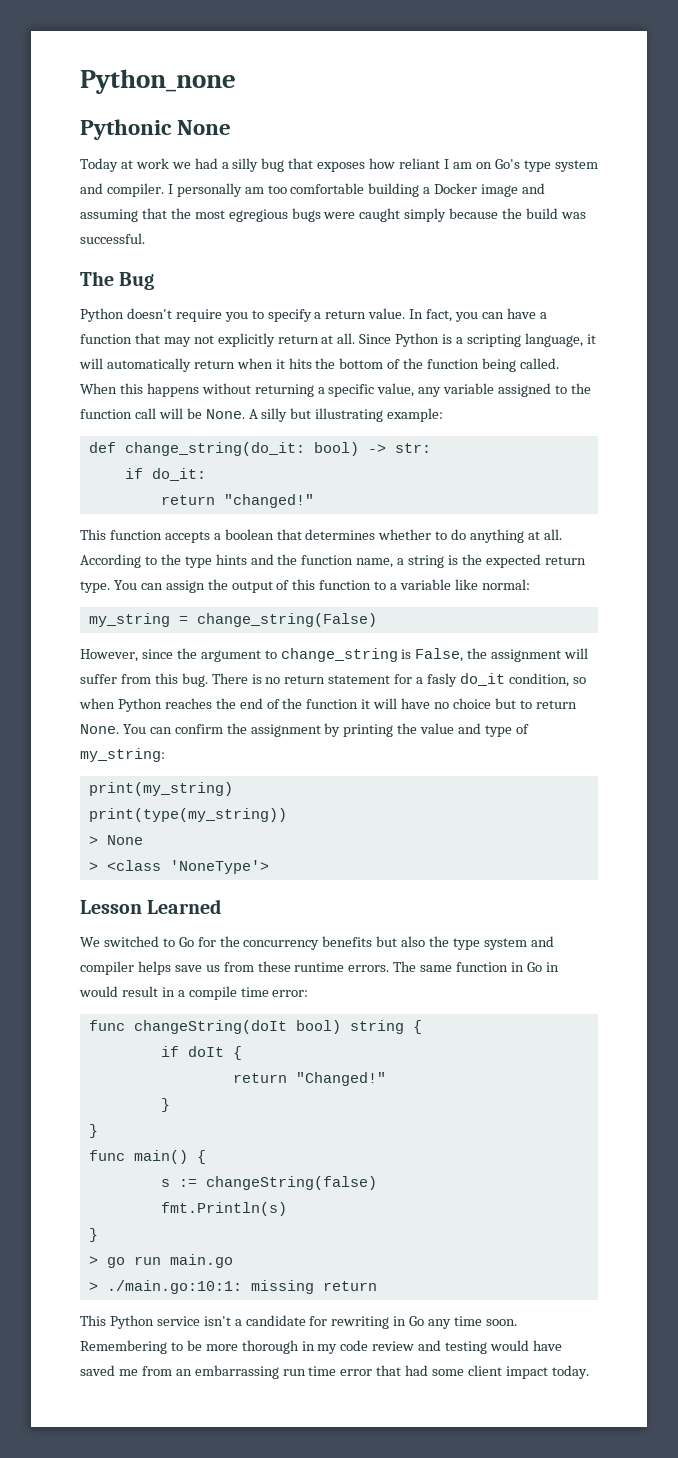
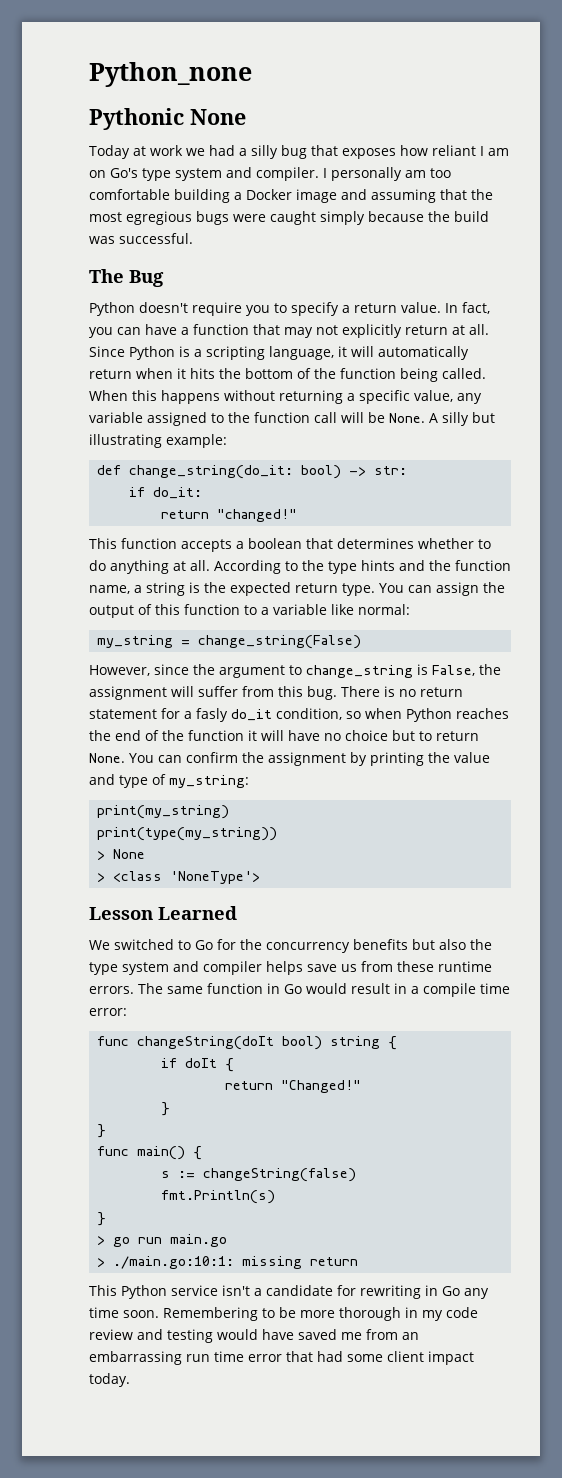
[545,962,559,972] in -> (302, 989) none

